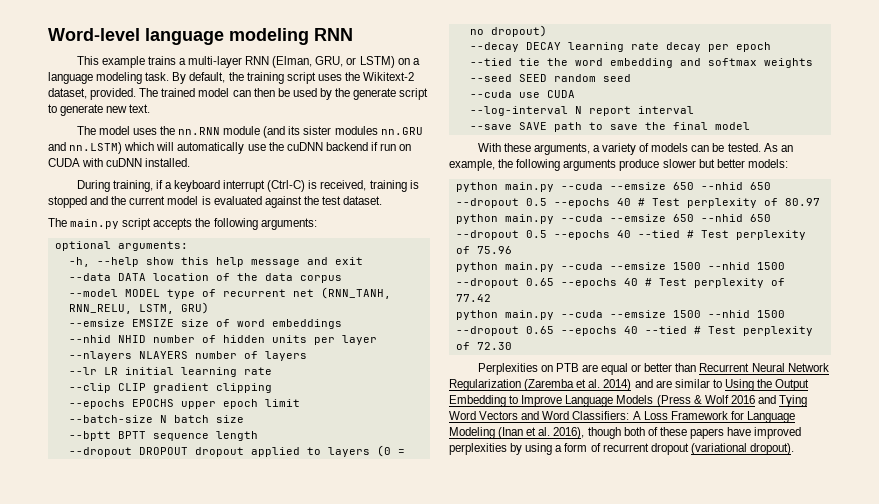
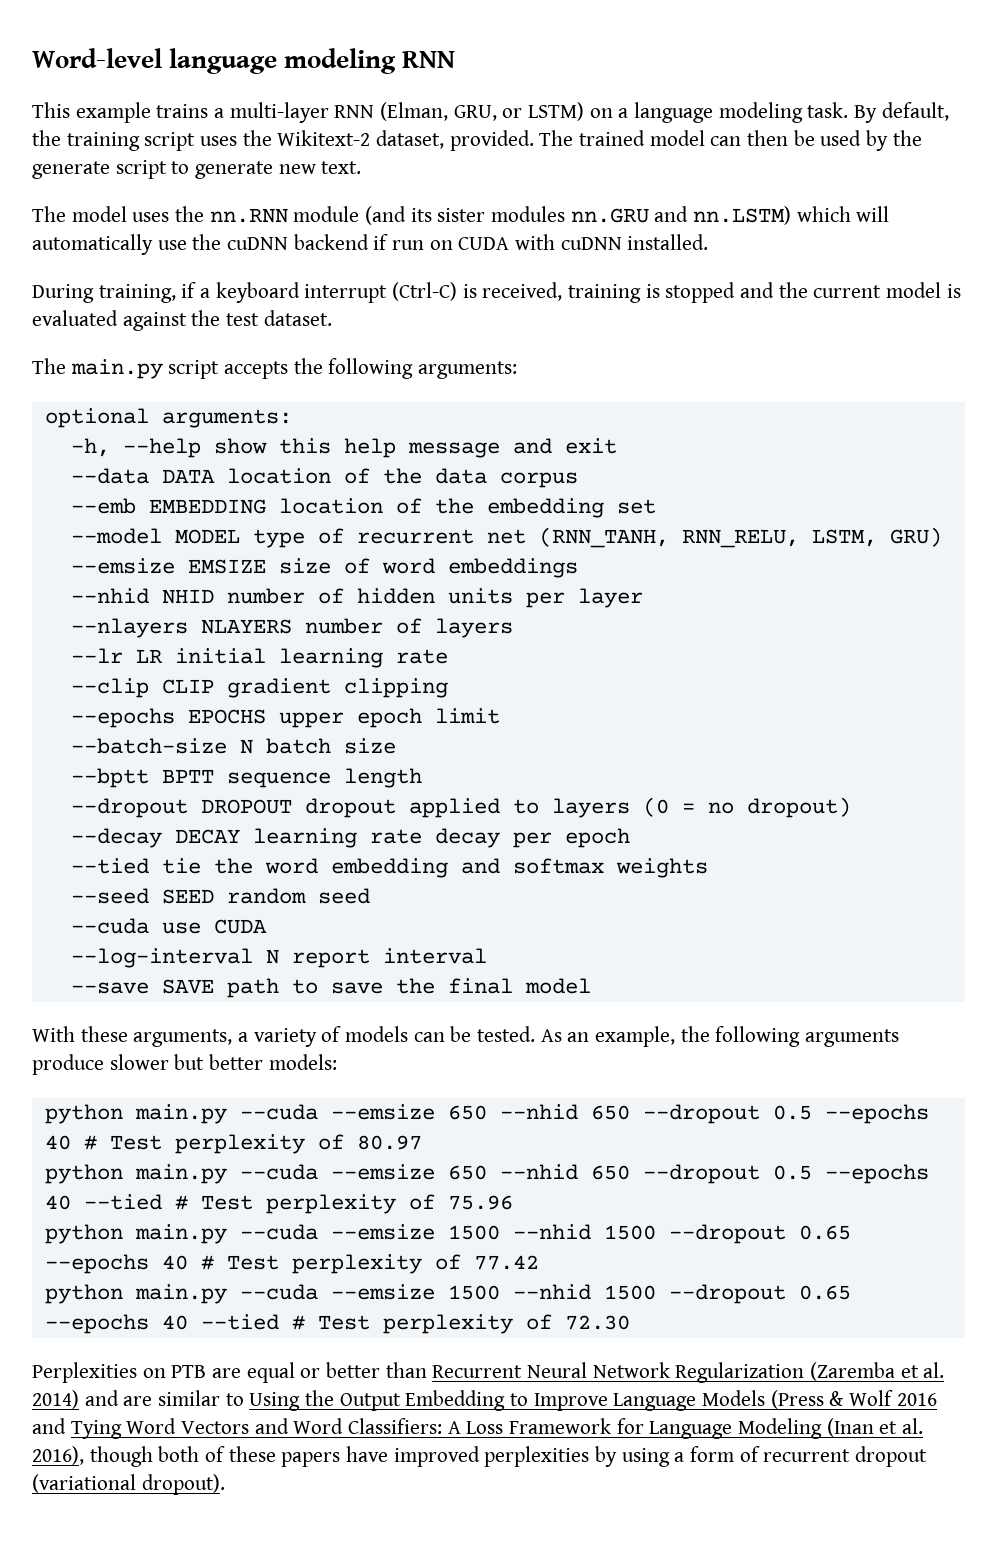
(342, 279) none -> [70,498,656,518] // --emb EMBEDDING location of the embedding set

